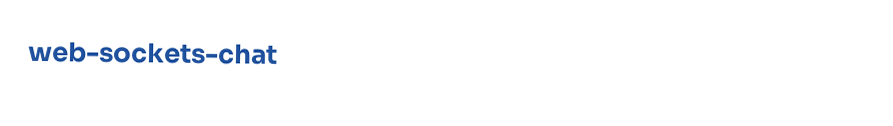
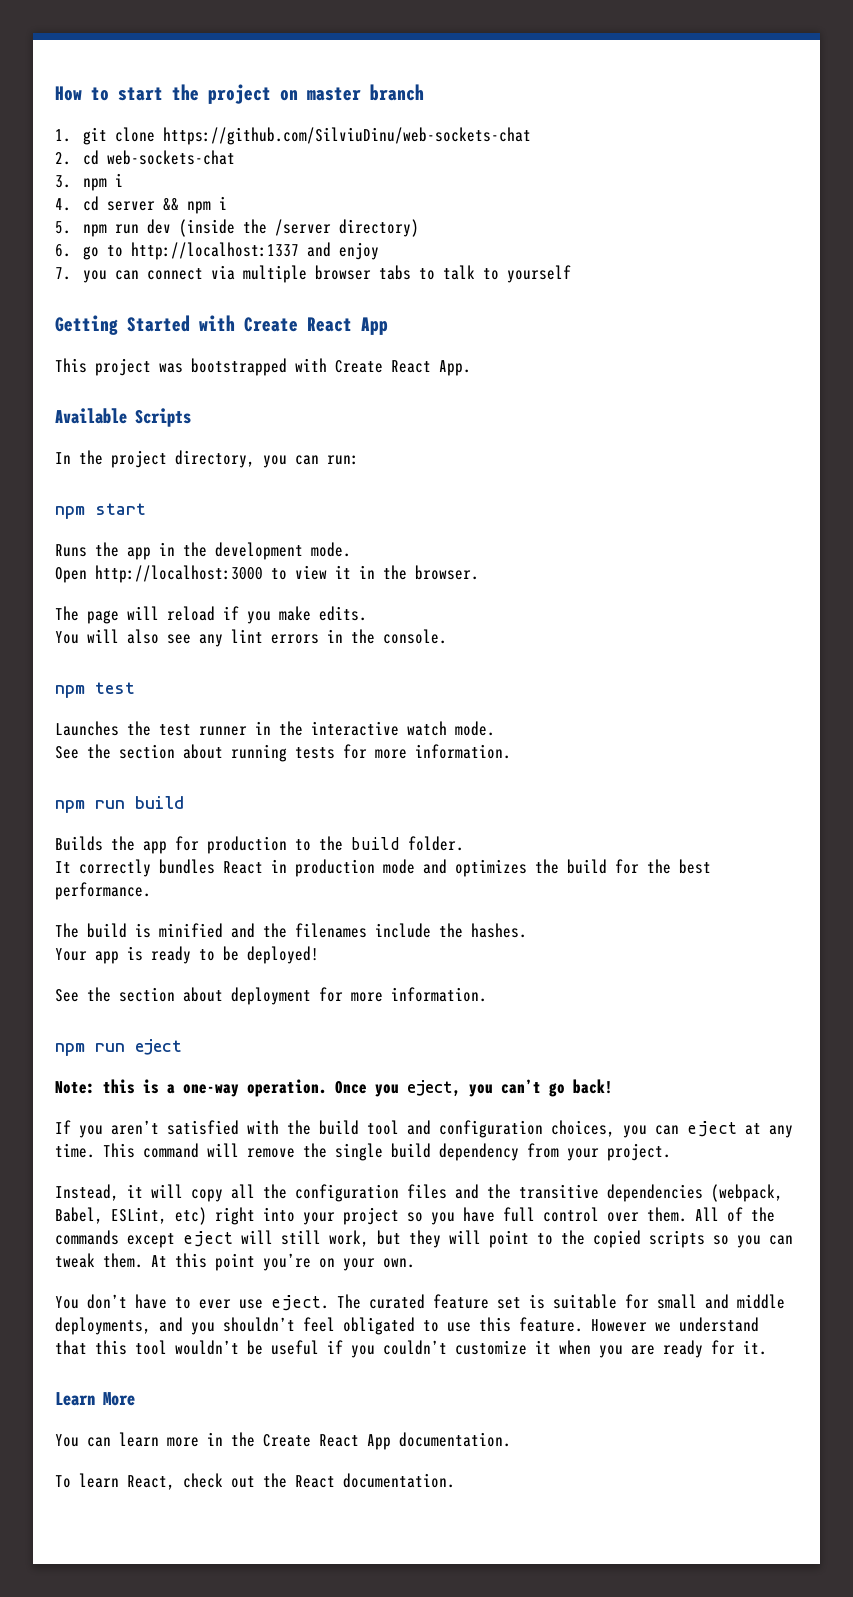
[27,41,278,65] web-sockets-chat -> [55,84,424,104] [55,127,532,145] [55,150,236,165] [55,173,124,191] [55,196,228,214] [55,219,420,237] [55,242,380,260] [55,265,572,283] [55,315,388,335] [55,358,471,376] [55,408,191,427] [55,450,359,468] [55,503,146,519] [55,542,351,560] [55,565,479,583] [55,606,367,624] [55,629,447,647] [55,682,135,698] [55,721,495,736] [55,744,511,762] [55,796,184,813] [55,836,464,854] [55,859,711,877] [55,882,151,900] [55,923,527,938] [55,946,319,964] [55,987,487,1005] [55,1039,182,1056] [55,1079,613,1097] [55,1120,793,1138] [55,1143,671,1161] [55,1184,783,1202] [55,1207,775,1225] [55,1230,793,1248] [55,1253,415,1271] [55,1294,785,1311] [55,1317,759,1335] [55,1340,767,1358] [55,1392,135,1406] [55,1432,511,1450] [55,1473,455,1490] How to start the project on master branch // 1. git clone https://github.com/SilviuDinu/web-sockets-chat // 2. cd web-sockets-chat // 3. npm i // 4. cd server && npm i // 5. npm run dev (inside the /server directory) // 6. go to http://localhost:1337 and enjoy // 7. you can connect via multiple browser tabs to talk to yourself // Getting Started with Create React App // This project was bootstrapped with Create React App. // Available Scripts // In the project directory, you can run: // npm start // Runs the app in the development mode. // Open http://localhost:3000 to view it in the browser. // The page will reload if you make edits. // You will also see any lint errors in the console. // npm test // Launches the test runner in the interactive watch mode. // See the section about running tests for more information. // npm run build // Builds the app for production to the build folder. // It correctly bundles React in production mode and optimizes the build for the best performance. // The build is minified and the filenames include the hashes. // Your app is ready to be deployed! // See the section about deployment for more information. // npm run eject // Note: this is a one-way operation. Once you eject, you can’t go back! // If you aren’t satisfied with the build tool and configuration choices, you can eject at any time. This command will remove the single build dependency from your project. // Instead, it will copy all the configuration files and the transitive dependencies (webpack, Babel, ESLint, etc) right into your project so you have full control over them. All of the commands except eject will still work, but they will point to the copied scripts so you can tweak them. At this point you’re on your own. // You don’t have to ever use eject. The curated feature set is suitable for small and middle deployments, and you shouldn’t feel obligated to use this feature. However we understand that this tool wouldn’t be useful if you couldn’t customize it when you are ready for it. // Learn More // You can learn more in the Create React App documentation. // To learn React, check out the React documentation.

